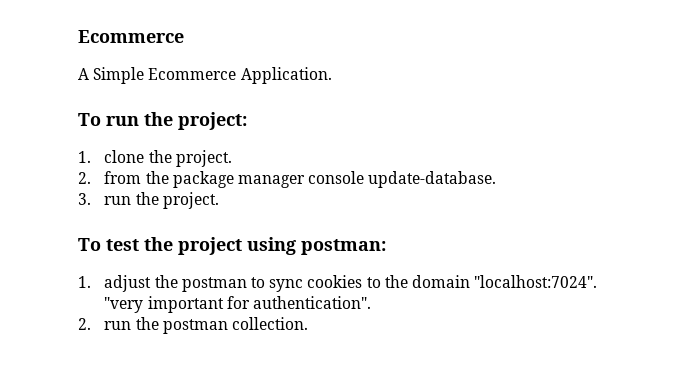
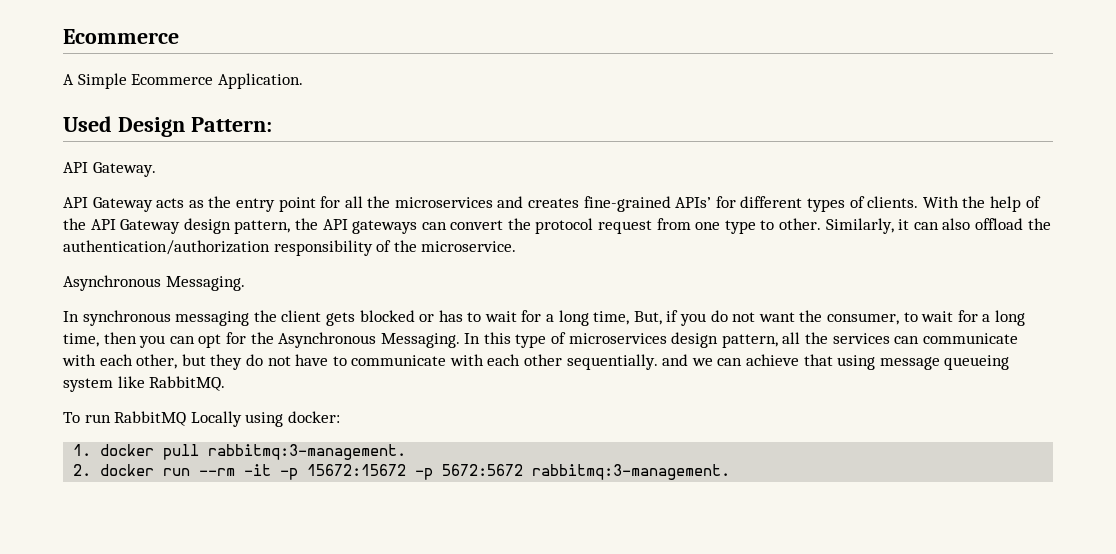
[78,112,247,130] [78,150,232,167] [78,171,497,188] [78,192,219,209] [78,237,386,255] [78,275,598,292] [104,296,371,313] [78,317,308,334] To run the project: // 1. clone the project. // 2. from the package manager console update-database. // 3. run the project. // To test the project using postman: // 1. adjust the postman to sync cookies to the domain "localhost:7024". "very important for authentication". // 2. run the postman collection. -> [63,116,272,137] [63,162,156,177] [63,196,1041,212] [63,218,1051,234] [63,240,517,256] [63,275,245,291] [63,310,1025,326] [63,332,1018,348] [62,354,1010,370] [63,376,226,392] [63,411,340,427] [73,444,407,460] [73,464,731,480] Used Design Pattern: // API Gateway. // API Gateway acts as the entry point for all the microservices and creates fine-grained APIs’ for different types of clients. With the help of the API Gateway design pattern, the API gateways can convert the protocol request from one type to other. Similarly, it can also offload the authentication/authorization responsibility of the microservice. // Asynchronous Messaging. // In synchronous messaging the client gets blocked or has to wait for a long time, But, if you do not want the consumer, to wait for a long time, then you can opt for the Asynchronous Messaging. In this type of microservices design pattern, all the services can communicate with each other, but they do not have to communicate with each other sequentially. and we can achieve that using message queueing system like RabbitMQ. // To run RabbitMQ Locally using docker: // 1. docker pull rabbitmq:3-management. // 2. docker run --rm -it -p 15672:15672 -p 5672:5672 rabbitmq:3-management.

